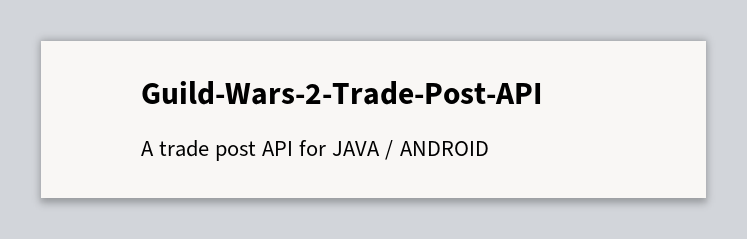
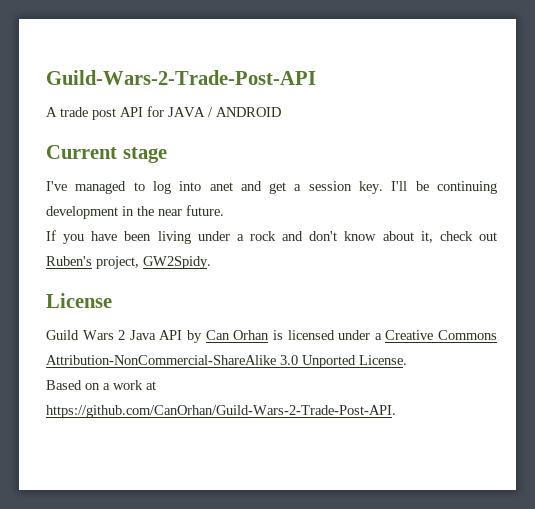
(489, 148) none -> [46,145,167,163] [46,181,498,194] [46,205,224,219] [46,230,498,244] [46,256,211,269] [46,293,112,308] [46,330,498,343] [46,355,407,368] [46,380,156,390] [46,405,396,418] // Current stage // I've managed to log into anet and get a session key. I'll be continuing development in the near future. // If you have been living under a rock and don't know about it, check out Ruben's project, GW2Spidy. // License // Guild Wars 2 Java API by Can Orhan is licensed under a Creative Commons Attribution-NonCommercial-ShareAlike 3.0 Unported License. // Based on a work at https://github.com/CanOrhan/Guild-Wars-2-Trade-Post-API.

